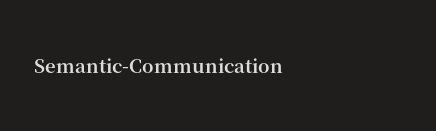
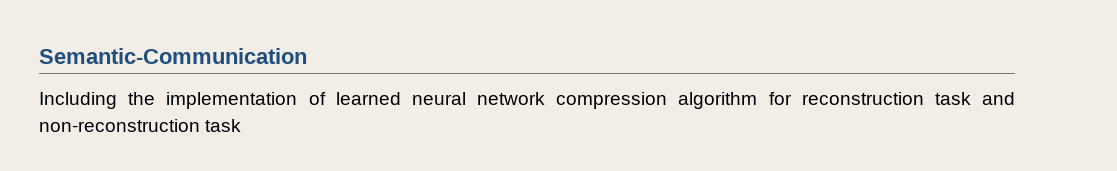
(283, 65) none -> [39,92,1015,109] [39,119,242,132] // Including the implementation of learned neural network compression algorithm for reconstruction task and non-reconstruction task

